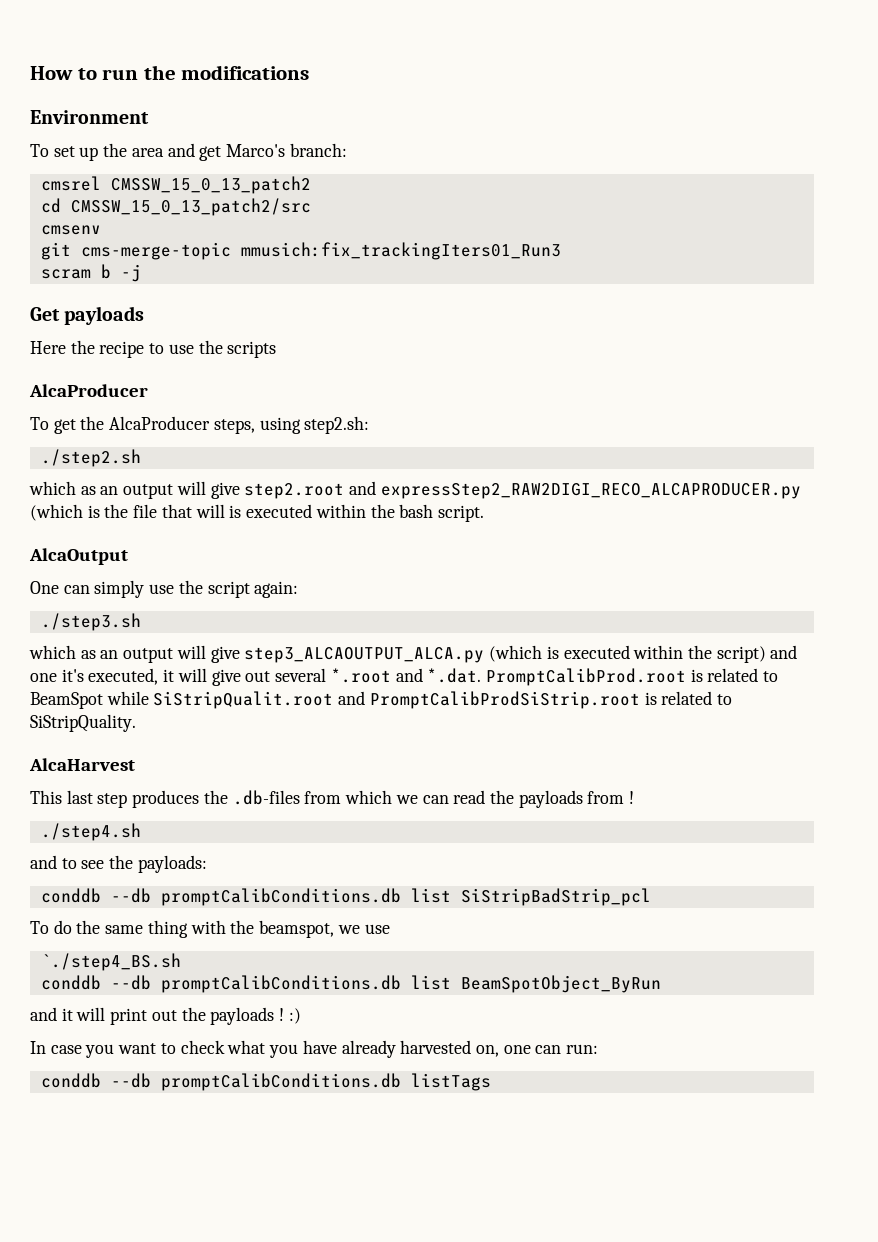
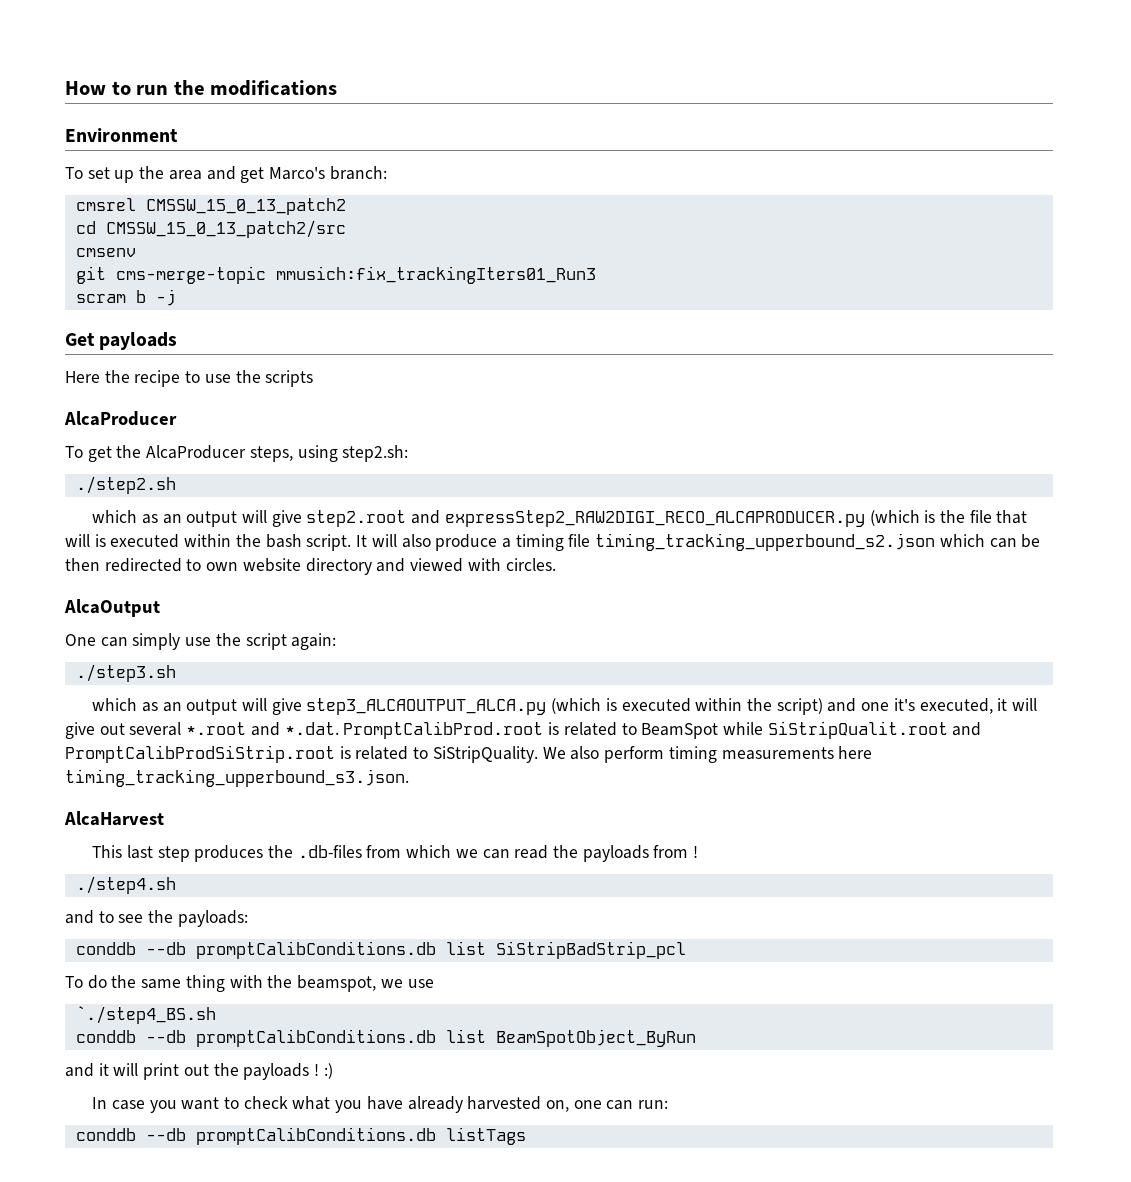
(484, 513) none -> [356,533,1041,551] [65,558,556,575] It will also produce a timing file timing_tracking_upperbound_s2.json which can be then redirected to own website directory and viewed with circles.
(136, 723) none -> [542,746,873,763] [65,769,409,787] We also perform timing measurements here timing_tracking_upperbound_s3.json.

